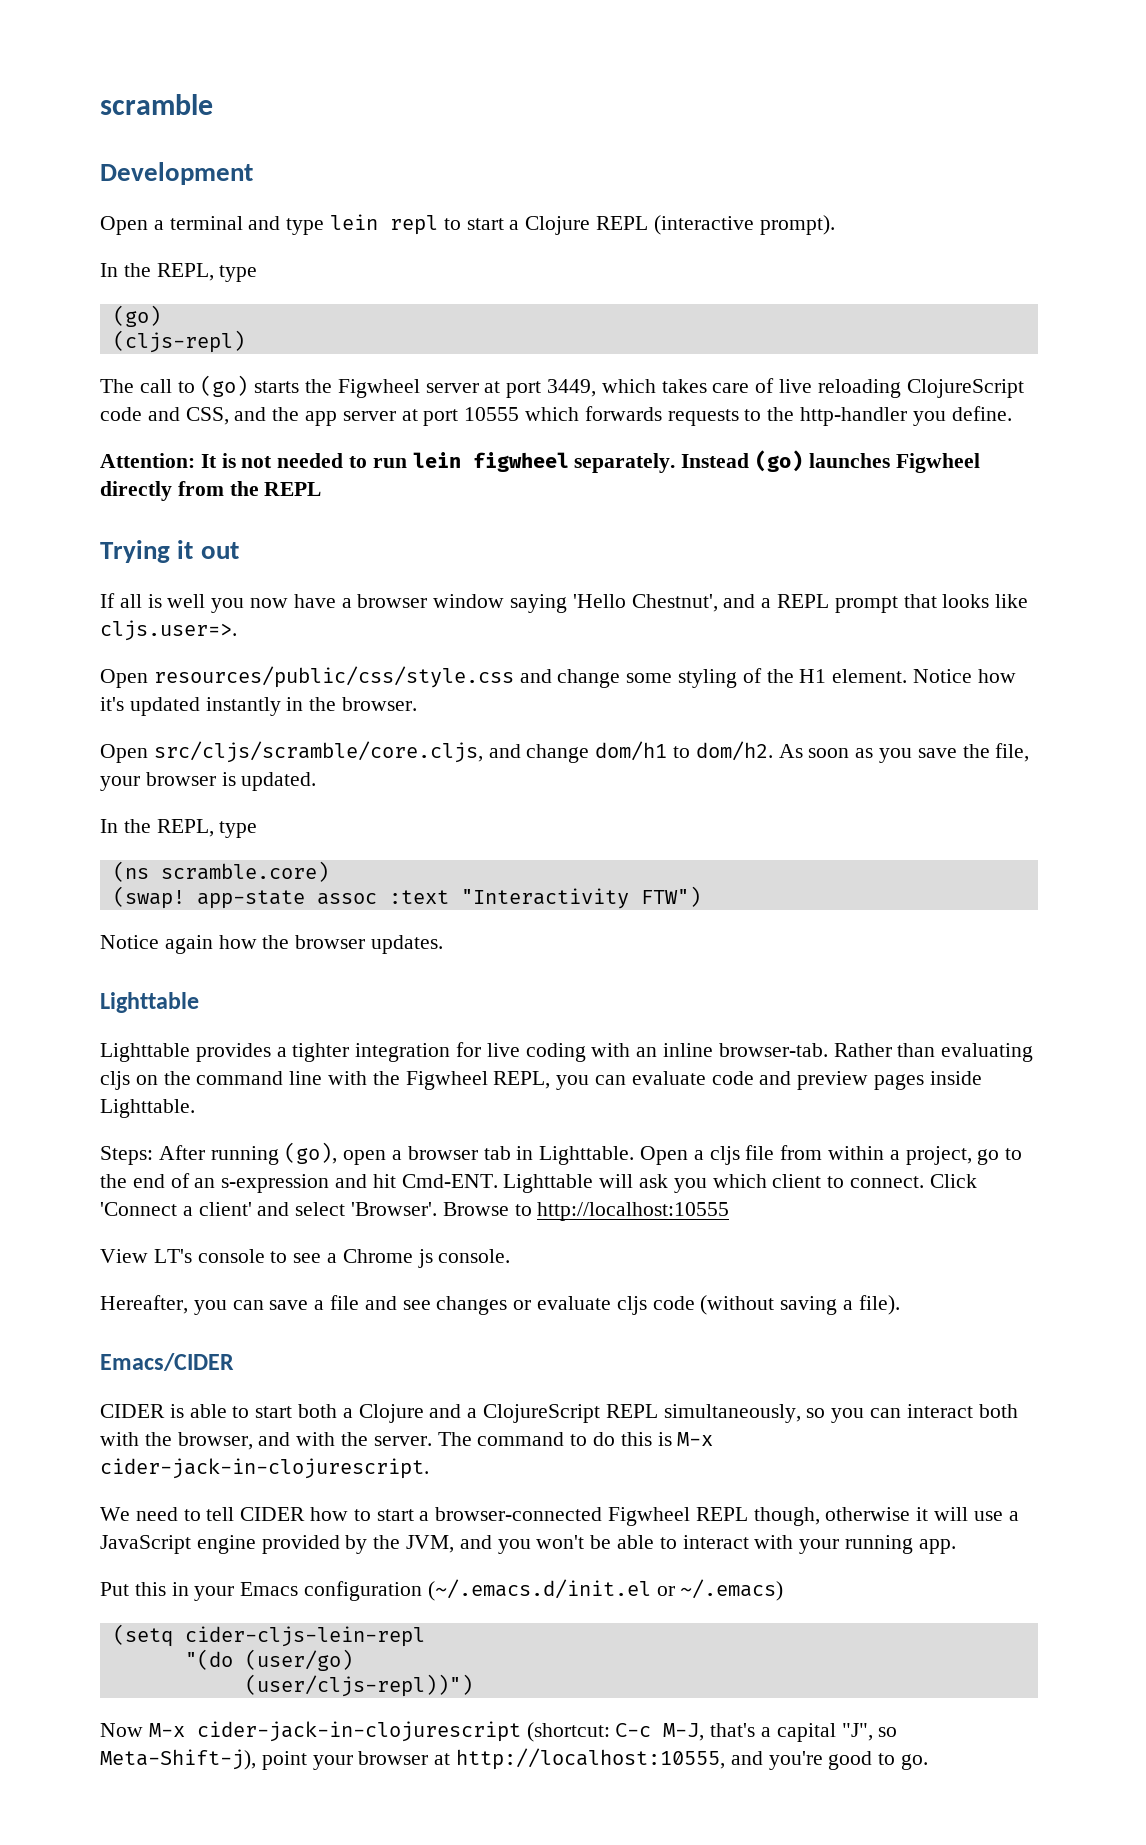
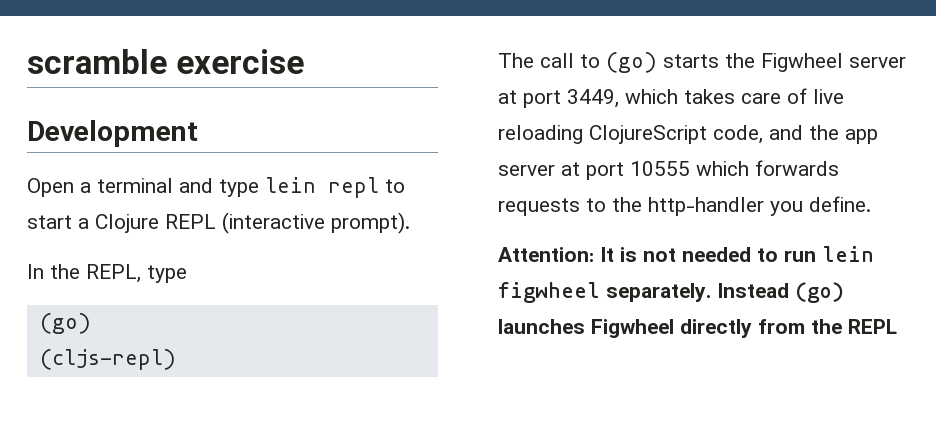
(213, 104) none -> [175,49,304,74] exercise
[100,407,229,425] code and CSS, -> [713,125,763,144] code,
[100,540,239,563] [100,593,1029,613] [100,620,237,641] [100,666,1016,688] [100,697,418,716] [100,741,1030,763] [100,772,317,791] [100,819,258,838] [112,861,329,882] [112,886,701,909] [100,935,444,954] [100,992,199,1013] [100,1042,1034,1062] [100,1071,982,1090] [100,1099,195,1118] [100,1142,1023,1165] [100,1173,977,1193] [100,1202,730,1221] [100,1249,511,1268] [100,1295,900,1315] [100,1353,234,1371] [100,1404,1018,1423] [100,1432,714,1450] [100,1458,429,1479] [100,1507,1019,1526] [100,1535,956,1554] [100,1579,784,1601] [112,1624,425,1647] [184,1649,353,1671] [244,1674,473,1697] [100,1721,898,1742] [100,1748,929,1770] // Trying it out // If all is well you now have a browser window saying 'Hello Chestnut', and a REPL prompt that looks like cljs.user=>. // Open resources/public/css/style.css and change some styling of the H1 element. Notice how it's updated instantly in the browser. // Open src/cljs/scramble/core.cljs, and change dom/h1 to dom/h2. As soon as you save the file, your browser is updated. // In the REPL, type // (ns scramble.core) // (swap! app-state assoc :text "Interactivity FTW") // Notice again how the browser updates. // Lighttable // Lighttable provides a tighter integration for live coding with an inline browser-tab. Rather than evaluating cljs on the command line with the Figwheel REPL, you can evaluate code and preview pages inside Lighttable. // Steps: After running (go), open a browser tab in Lighttable. Open a cljs file from within a project, go to the end of an s-expression and hit Cmd-ENT. Lighttable will ask you which client to connect. Click 'Connect a client' and select 'Browser'. Browse to http://localhost:10555 // View LT's console to see a Chrome js console. // Hereafter, you can save a file and see changes or evaluate cljs code (without saving a file). // Emacs/CIDER // CIDER is able to start both a Clojure and a ClojureScript REPL simultaneously, so you can interact both with the browser, and with the server. The command to do this is M-x cider-jack-in-clojurescript. // We need to tell CIDER how to start a browser-connected Figwheel REPL though, otherwise it will use a JavaScript engine provided by the JVM, and you won't be able to interact with your running app. // Put this in your Emacs configuration (~/.emacs.d/init.el or ~/.emacs) // (setq cider-cljs-lein-repl // "(do (user/go) // (user/cljs-repl))") // Now M-x cider-jack-in-clojurescript (shortcut: C-c M-J, that's a capital "J", so Meta-Shift-j), point your browser at http://localhost:10555, and you're good to go. -> (897, 326) none

